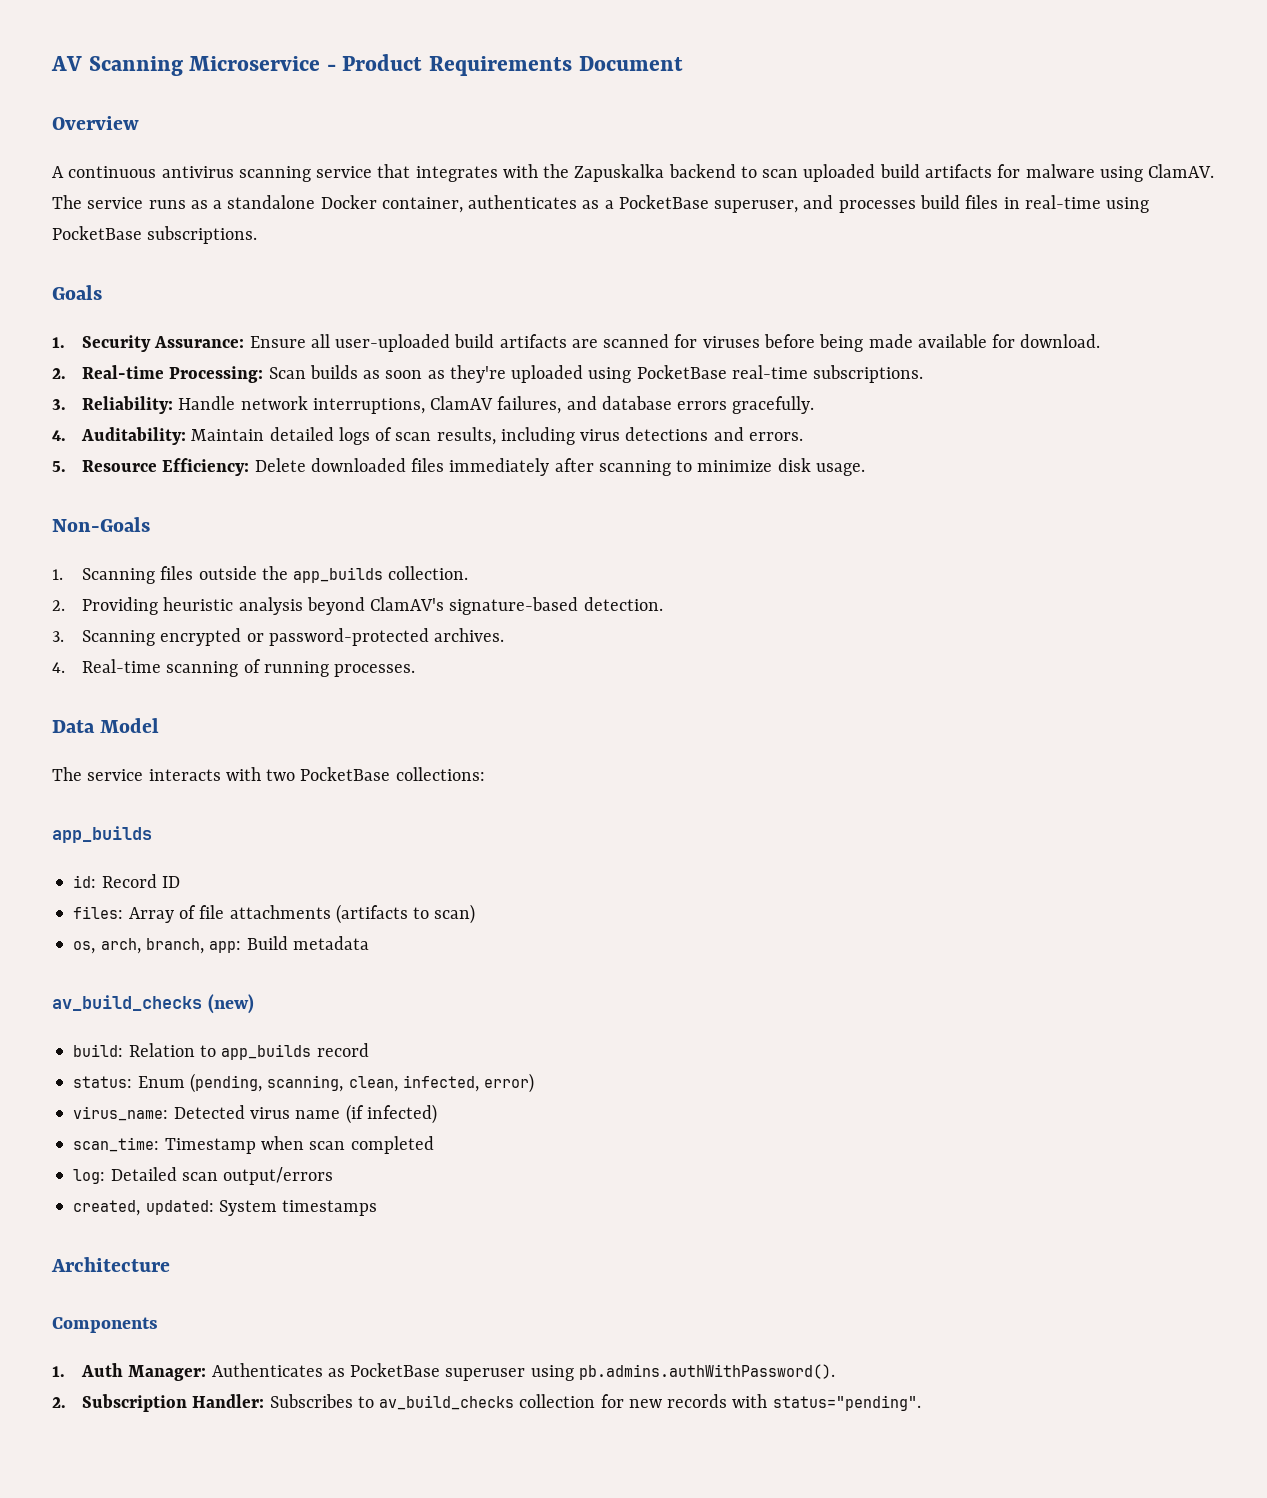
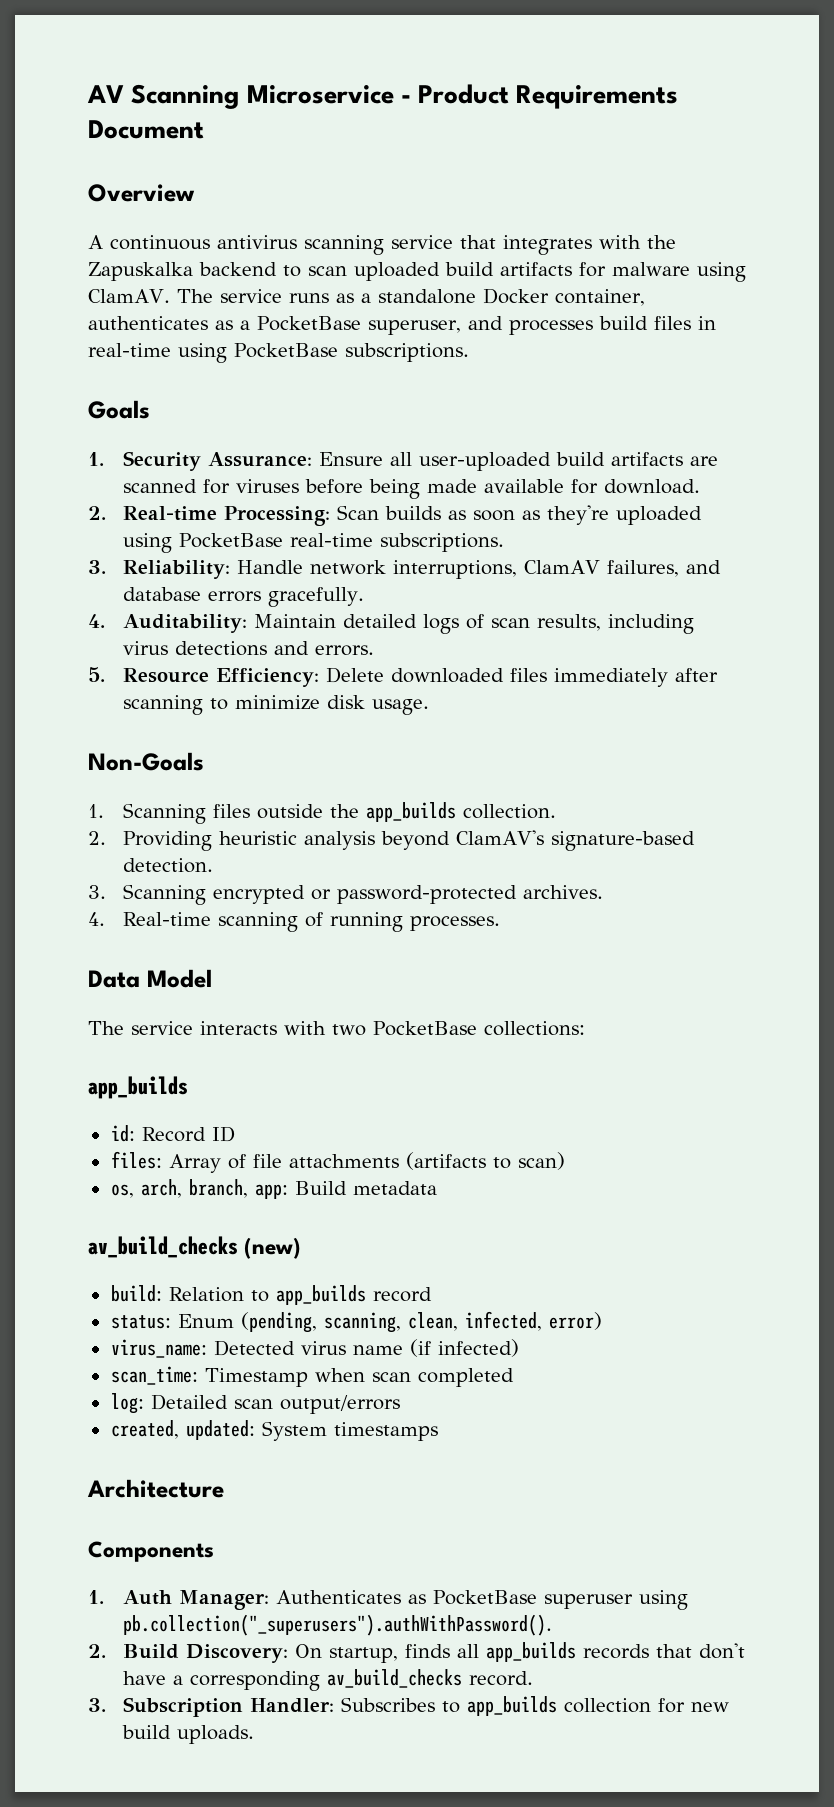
[578,1364,835,1380] [52,1397,66,1408] pb.admins.authWithPassword(). // 2. -> [123,1614,553,1636] [88,1642,746,1663] [123,1669,534,1691] [88,1698,106,1712] pb.collection("_superusers").authWithPassword(). // 2. Build Discovery: On startup, finds all app_builds records that don't have a corresponding av_build_checks record. // 3.
[379,1395,515,1410] av_build_checks -> [467,1696,558,1716] app_builds
[667,1394,921,1411] records with status="pending". -> [122,1725,255,1744] build uploads.

